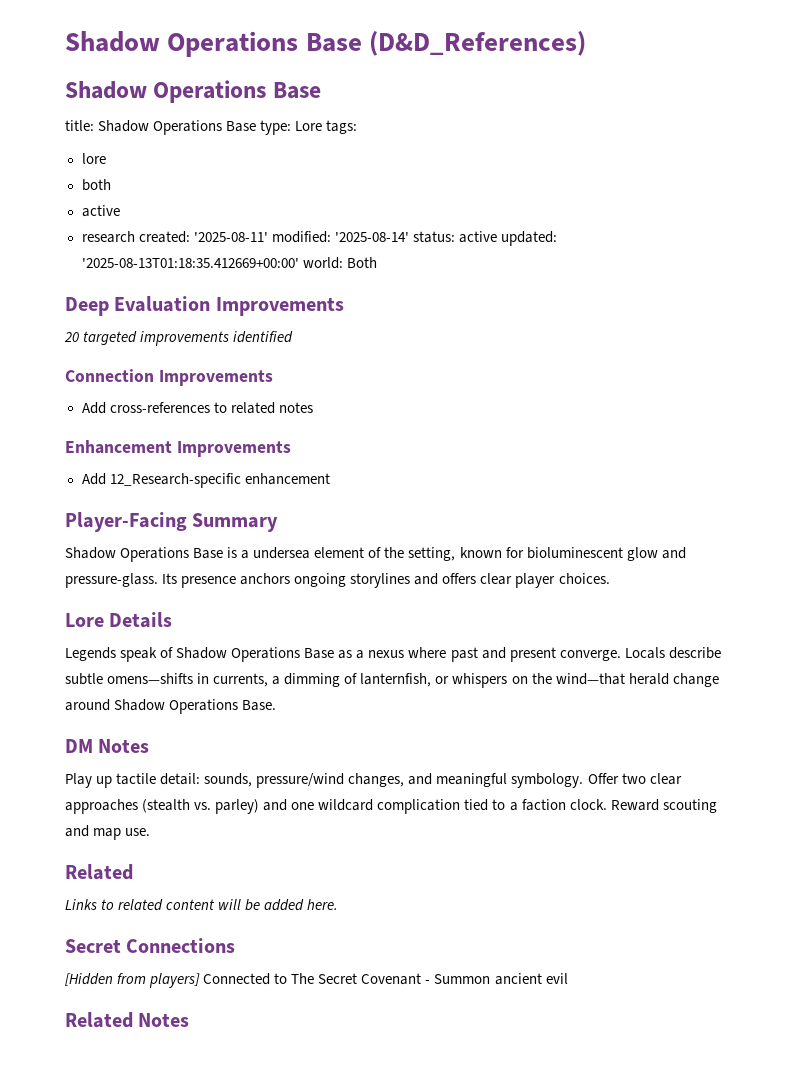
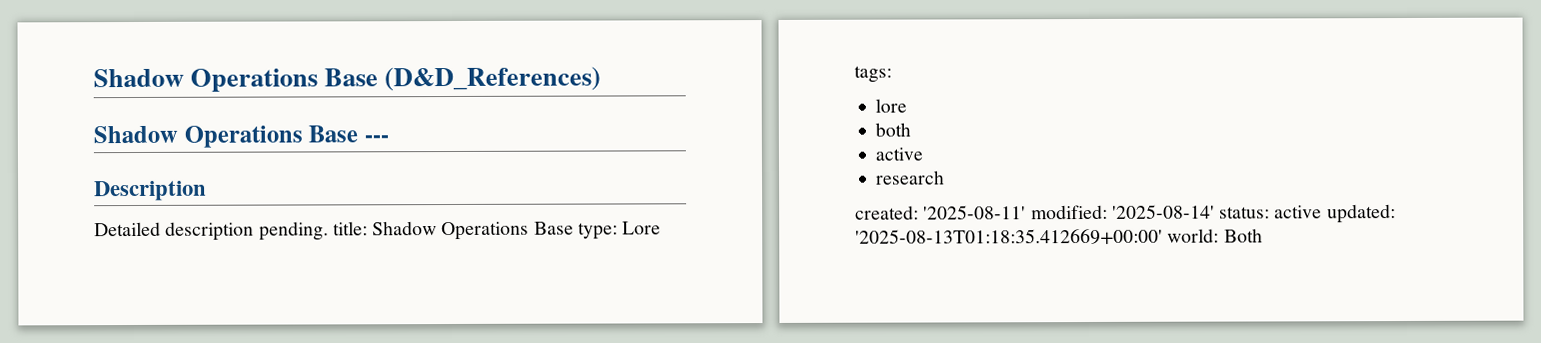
(321, 90) // -> [363,134,389,143] [94,180,207,202] [94,221,329,241] --- // Description // Detailed description pending.
(135, 237) none -> (946, 177) //
[65,296,344,316] [64,331,294,346] [65,369,273,386] [81,402,313,414] [65,440,291,457] [81,473,330,488] [65,512,279,532] [65,547,686,562] [65,573,610,588] [65,612,173,628] [65,647,721,662] [65,673,719,688] [65,699,277,714] [65,739,150,753] [65,773,682,788] [65,799,717,814] [65,825,151,840] [65,864,133,880] [65,899,339,911] [65,938,236,953] [65,973,568,988] [65,1012,190,1028] // Deep Evaluation Improvements // 20 targeted improvements identified // Connection Improvements // Add cross-references to related notes // Enhancement Improvements // Add 12_Research-specific enhancement // Player-Facing Summary // Shadow Operations Base is a undersea element of the setting, known for bioluminescent glow and pressure-glass. Its presence anchors ongoing storylines and offers clear player choices. // Lore Details // Legends speak of Shadow Operations Base as a nexus where past and present converge. Locals describe subtle omens—shifts in currents, a dimming of lanternfish, or whispers on the wind—that herald change around Shadow Operations Base. // DM Notes // Play up tactile detail: sounds, pressure/wind changes, and meaningful symbology. Offer two clear approaches (stealth vs. parley) and one wildcard complication tied to a faction clock. Reward scouting and map use. // Related // Links to related content will be added here. // Secret Connections // [Hidden from players] Connected to The Secret Covenant - Summon ancient evil // Related Notes -> (1263, 235) none

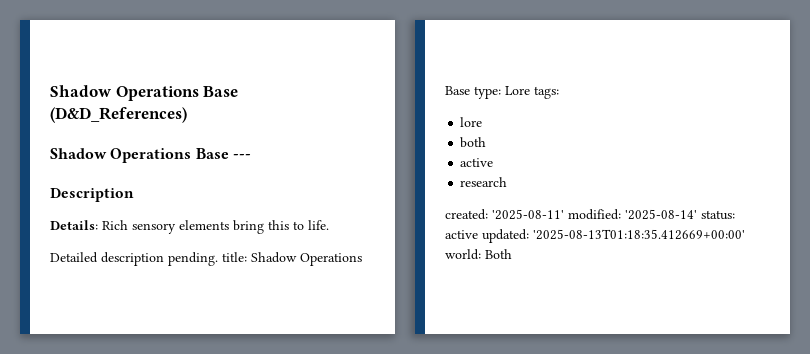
(207, 191) none -> [50,220,329,234] // Details: Rich sensory elements bring this to life.

